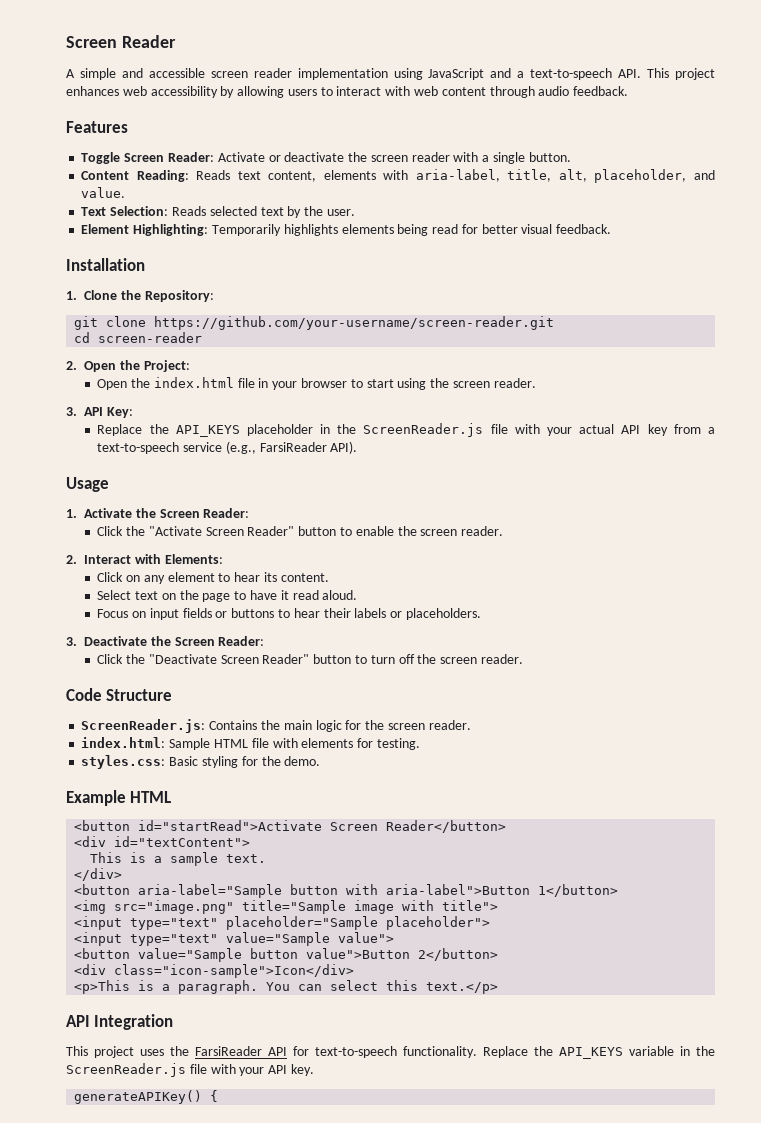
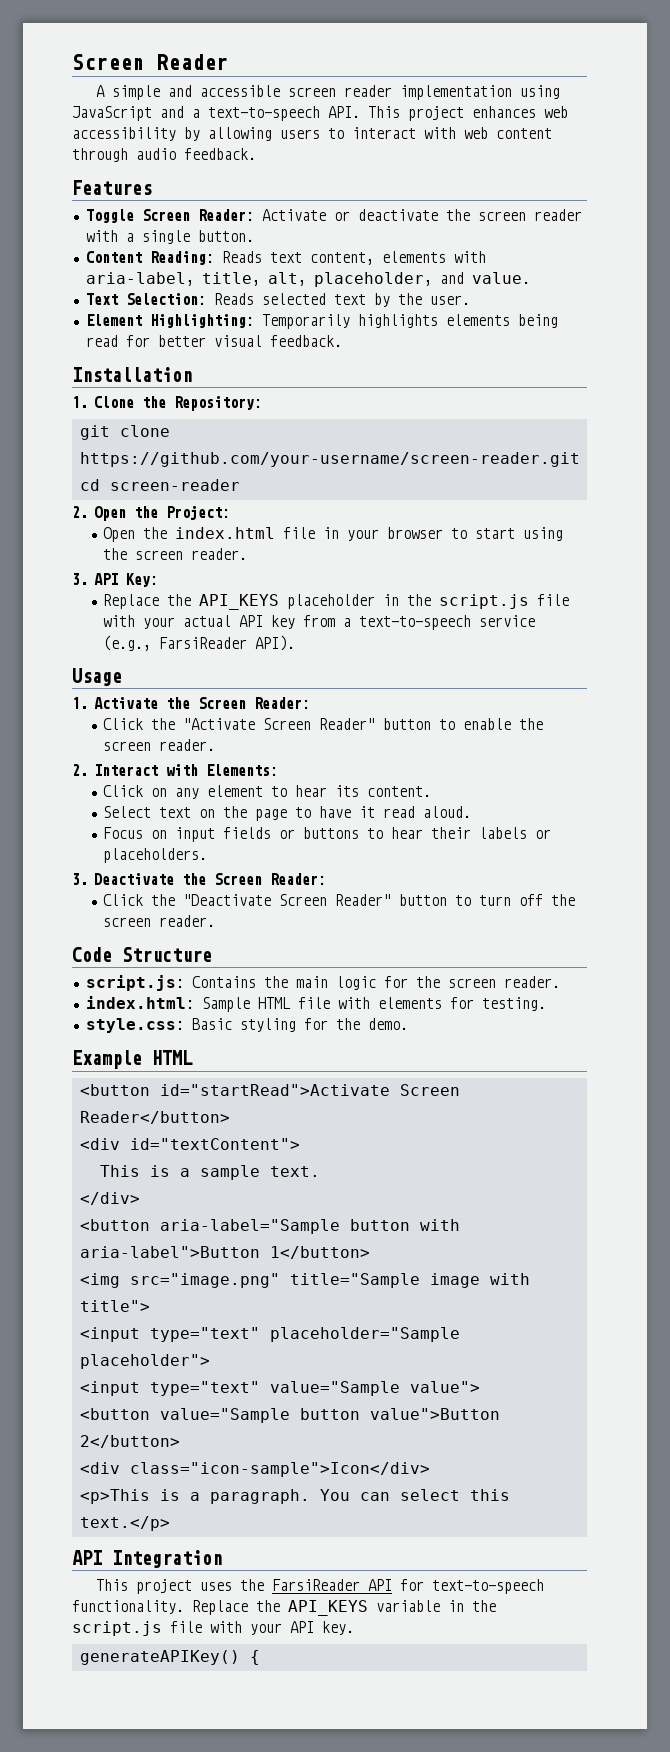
[363,423,484,437] ScreenReader.js -> [438,594,529,609] script.js
[81,719,206,733] ScreenReader.js: -> [85,975,184,991] script.js:
[81,755,166,769] styles.css: -> [85,1018,184,1033] style.css:
[66,1063,186,1077] ScreenReader.js -> [72,1621,162,1636] script.js

